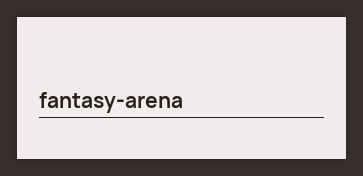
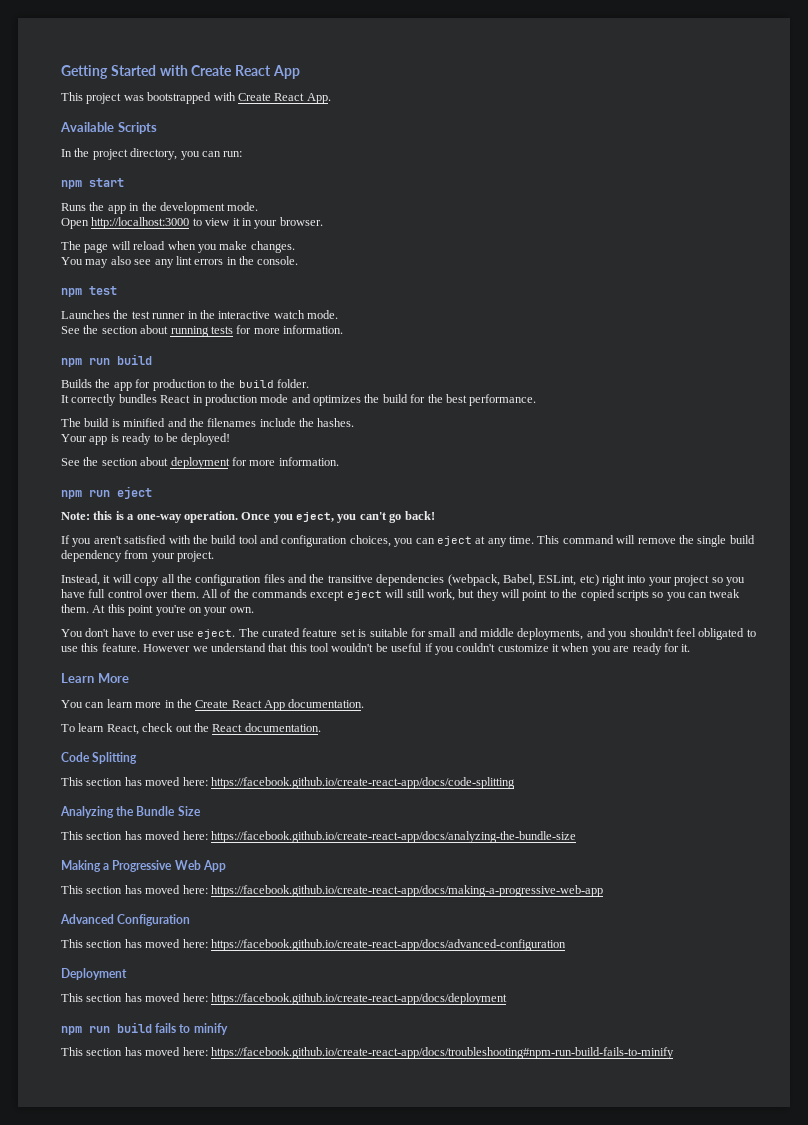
[39,92,183,113] fantasy-arena -> [61,65,300,79] [61,92,331,104] [60,122,157,134] [61,148,243,160] [61,178,124,189] [61,202,259,214] [61,217,323,229] [61,241,295,253] [61,256,299,268] [61,286,117,297] [61,310,338,319] [61,325,343,337] [61,354,152,367] [61,379,309,391] [61,394,537,406] [61,418,355,427] [61,433,231,445] [61,457,339,469] [61,486,152,499] [61,511,435,523] [61,535,755,547] [61,550,215,562] [61,574,745,586] [61,589,741,601] [61,604,254,616] [61,628,756,640] [61,643,691,655] [61,673,129,683] [61,699,365,711] [61,723,321,735] [61,752,138,764] [61,777,515,789] [60,806,201,818] [61,831,576,843] [61,860,226,872] [61,885,603,897] [60,914,191,926] [61,939,566,951] [61,968,127,980] [61,993,507,1005] [61,1022,228,1035] [61,1047,674,1059] Getting Started with Create React App // This project was bootstrapped with Create React App. // Available Scripts // In the project directory, you can run: // npm start // Runs the app in the development mode. // Open http://localhost:3000 to view it in your browser. // The page will reload when you make changes. // You may also see any lint errors in the console. // npm test // Launches the test runner in the interactive watch mode. // See the section about running tests for more information. // npm run build // Builds the app for production to the build folder. // It correctly bundles React in production mode and optimizes the build for the best performance. // The build is minified and the filenames include the hashes. // Your app is ready to be deployed! // See the section about deployment for more information. // npm run eject // Note: this is a one-way operation. Once you eject, you can't go back! // If you aren't satisfied with the build tool and configuration choices, you can eject at any time. This command will remove the single build dependency from your project. // Instead, it will copy all the configuration files and the transitive dependencies (webpack, Babel, ESLint, etc) right into your project so you have full control over them. All of the commands except eject will still work, but they will point to the copied scripts so you can tweak them. At this point you're on your own. // You don't have to ever use eject. The curated feature set is suitable for small and middle deployments, and you shouldn't feel obligated to use this feature. However we understand that this tool wouldn't be useful if you couldn't customize it when you are ready for it. // Learn More // You can learn more in the Create React App documentation. // To learn React, check out the React documentation. // Code Splitting // This section has moved here: https://facebook.github.io/create-react-app/docs/code-splitting // Analyzing the Bundle Size // This section has moved here: https://facebook.github.io/create-react-app/docs/analyzing-the-bundle-size // Making a Progressive Web App // This section has moved here: https://facebook.github.io/create-react-app/docs/making-a-progressive-web-app // Advanced Configuration // This section has moved here: https://facebook.github.io/create-react-app/docs/advanced-configuration // Deployment // This section has moved here: https://facebook.github.io/create-react-app/docs/deployment // npm run build fails to minify // This section has moved here: https://facebook.github.io/create-react-app/docs/troubleshooting#npm-run-build-fails-to-minify

